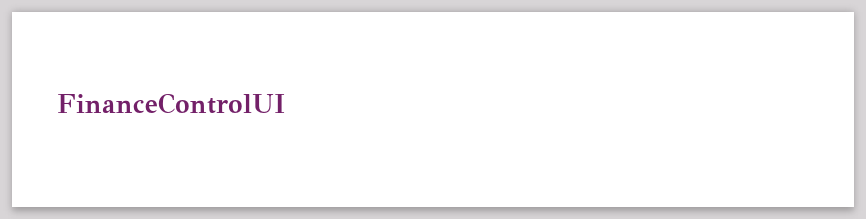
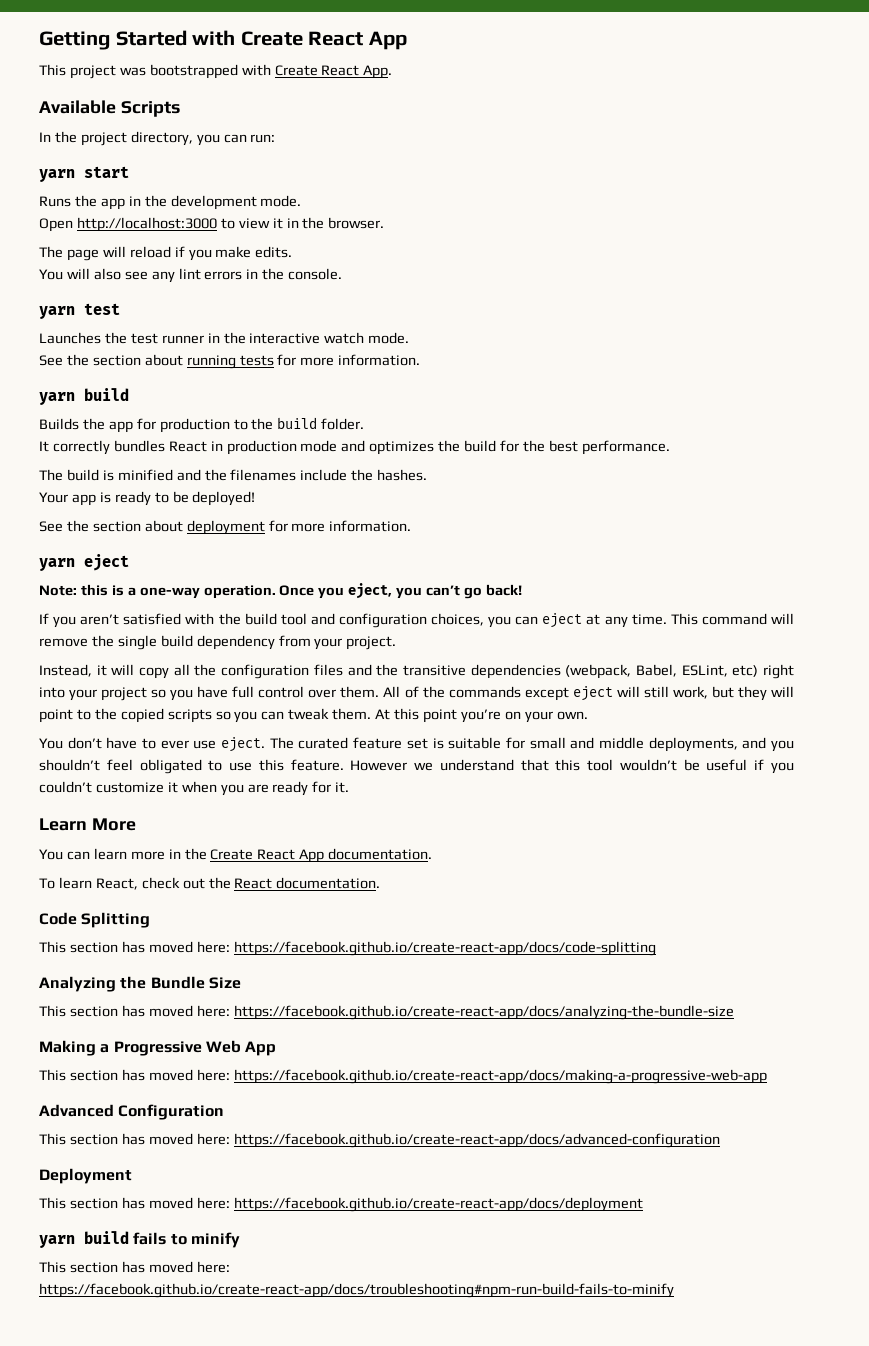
[57,93,285,114] FinanceControlUI -> [39,30,407,50] [39,64,393,79] [39,100,180,117] [39,131,276,146] [39,166,129,182] [39,195,302,210] [39,217,385,232] [39,246,293,261] [39,268,343,283] [39,303,120,319] [39,332,410,344] [39,354,421,369] [39,388,129,405] [39,417,365,433] [39,440,670,455] [39,469,428,481] [39,491,256,506] [39,520,412,535] [39,554,129,571] [39,583,522,599] [39,613,794,628] [39,635,397,650] [39,664,794,679] [39,686,794,701] [39,708,588,723] [39,737,795,752] [39,759,794,774] [39,781,350,796] [39,818,136,831] [39,848,433,863] [39,877,381,890] [39,912,151,928] [39,941,656,956] [39,976,241,992] [39,1005,734,1020] [39,1040,277,1056] [39,1069,767,1084] [39,1104,225,1120] [39,1133,720,1148] [39,1168,132,1184] [39,1197,643,1212] [39,1231,240,1248] [39,1261,230,1273] [39,1283,674,1298] Getting Started with Create React App // This project was bootstrapped with Create React App. // Available Scripts // In the project directory, you can run: // yarn start // Runs the app in the development mode. // Open http://localhost:3000 to view it in the browser. // The page will reload if you make edits. // You will also see any lint errors in the console. // yarn test // Launches the test runner in the interactive watch mode. // See the section about running tests for more information. // yarn build // Builds the app for production to the build folder. // It correctly bundles React in production mode and optimizes the build for the best performance. // The build is minified and the filenames include the hashes. // Your app is ready to be deployed! // See the section about deployment for more information. // yarn eject // Note: this is a one-way operation. Once you eject, you can’t go back! // If you aren’t satisfied with the build tool and configuration choices, you can eject at any time. This command will remove the single build dependency from your project. // Instead, it will copy all the configuration files and the transitive dependencies (webpack, Babel, ESLint, etc) right into your project so you have full control over them. All of the commands except eject will still work, but they will point to the copied scripts so you can tweak them. At this point you’re on your own. // You don’t have to ever use eject. The curated feature set is suitable for small and middle deployments, and you shouldn’t feel obligated to use this feature. However we understand that this tool wouldn’t be useful if you couldn’t customize it when you are ready for it. // Learn More // You can learn more in the Create React App documentation. // To learn React, check out the React documentation. // Code Splitting // This section has moved here: https://facebook.github.io/create-react-app/docs/code-splitting // Analyzing the Bundle Size // This section has moved here: https://facebook.github.io/create-react-app/docs/analyzing-the-bundle-size // Making a Progressive Web App // This section has moved here: https://facebook.github.io/create-react-app/docs/making-a-progressive-web-app // Advanced Configuration // This section has moved here: https://facebook.github.io/create-react-app/docs/advanced-configuration // Deployment // This section has moved here: https://facebook.github.io/create-react-app/docs/deployment // yarn build fails to minify // This section has moved here: https://facebook.github.io/create-react-app/docs/troubleshooting#npm-run-build-fails-to-minify

